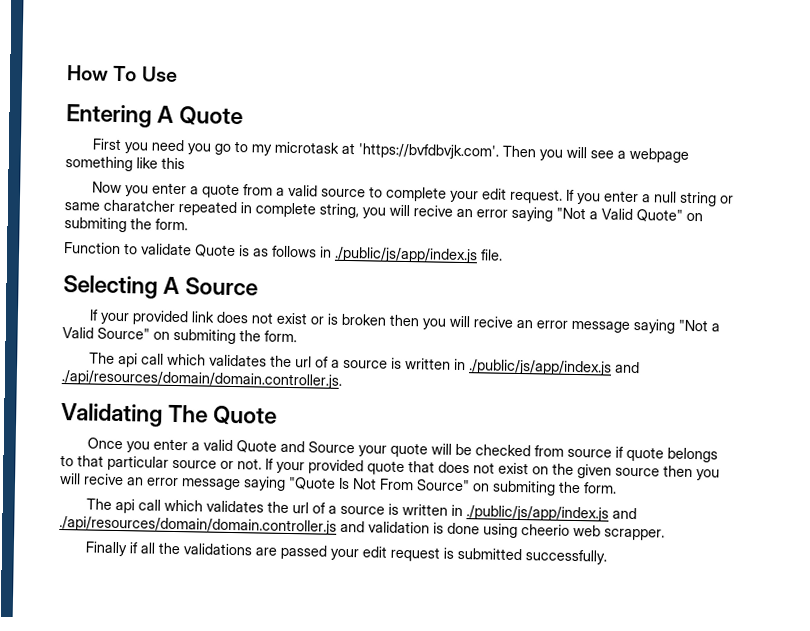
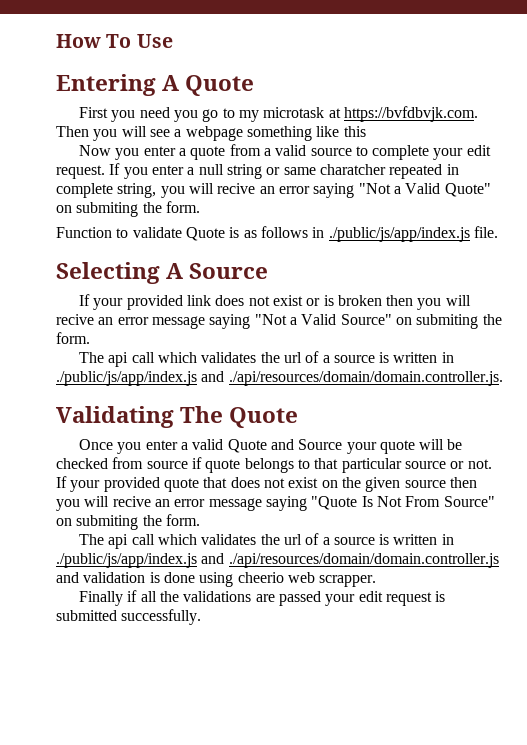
[358,143,500,160] 'https://bvfdbvjk.com'. -> [343,106,478,122] https://bvfdbvjk.com.

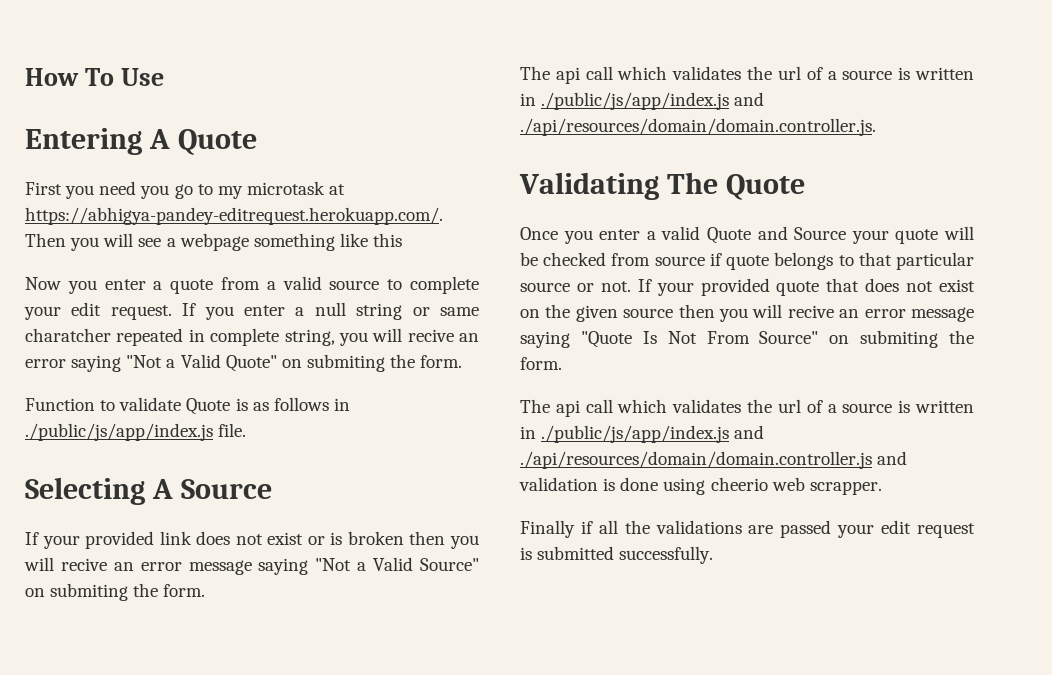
[343,106,478,122] https://bvfdbvjk.com. -> [25,207,443,225] https://abhigya-pandey-editrequest.herokuapp.com/.

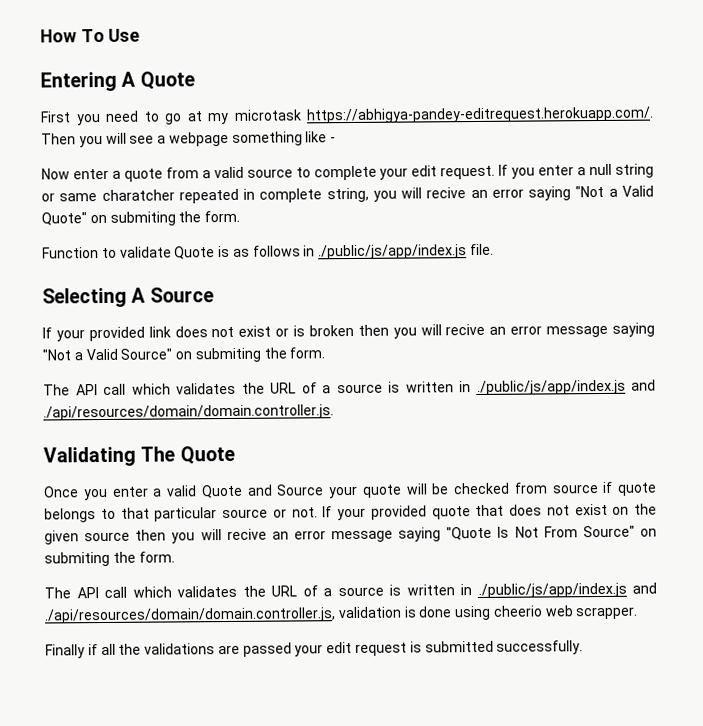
[140,184,213,199] you go to -> [143,111,203,125] to go at
[329,184,346,195] at -> (302, 115) none
[373,233,403,247] this -> [330,137,337,143] -
[67,280,97,294] you -> (70, 174) none
[555,66,801,84] api call which validates the url -> [75,382,296,396] API call which validates the URL
[555,399,974,417] [520,425,765,443] [520,451,908,469] api call which validates the url of a source is written in ./public/js/app/index.js and ./api/resources/domain/domain.controller.js and -> [76,582,657,599] [44,607,336,624] API call which validates the URL of a source is written in ./public/js/app/index.js and ./api/resources/domain/domain.controller.js,

